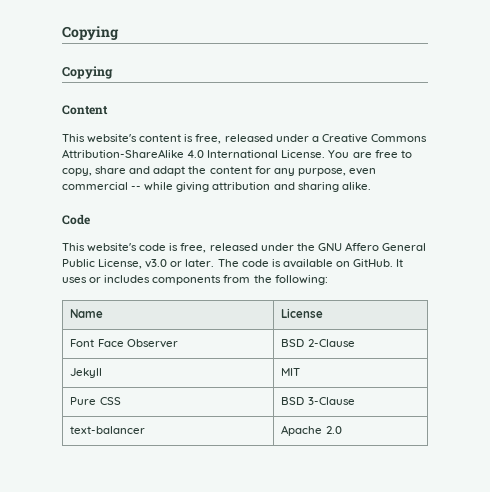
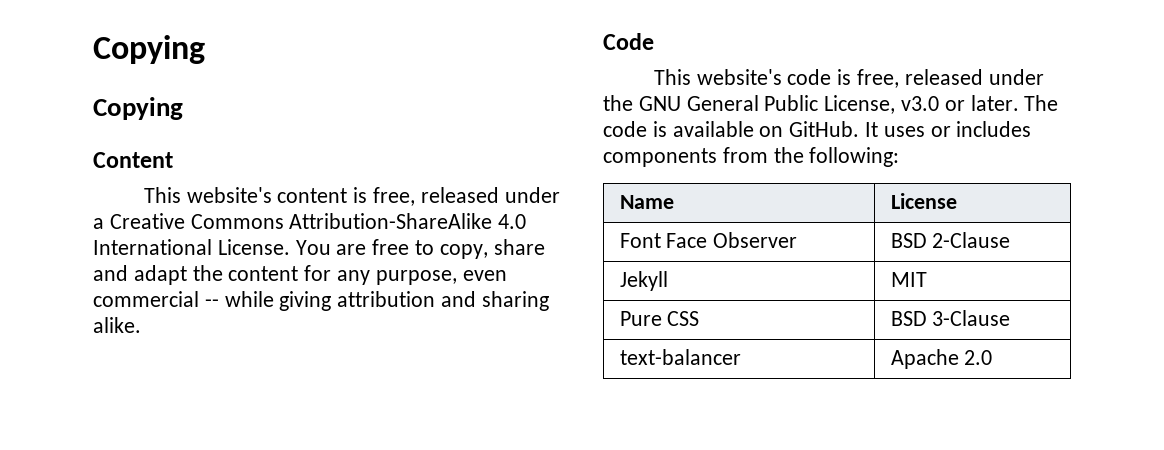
[344,242,379,251] Affero -> (681, 103) none

